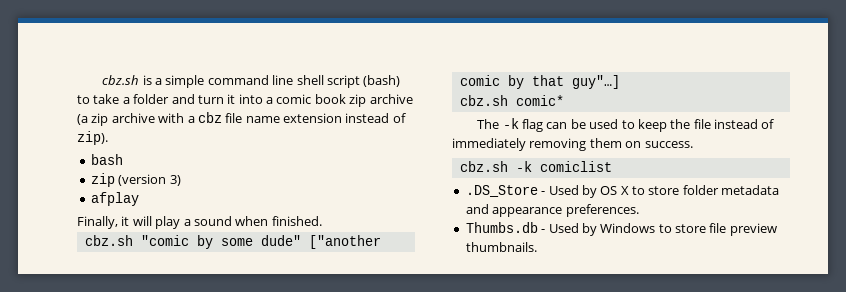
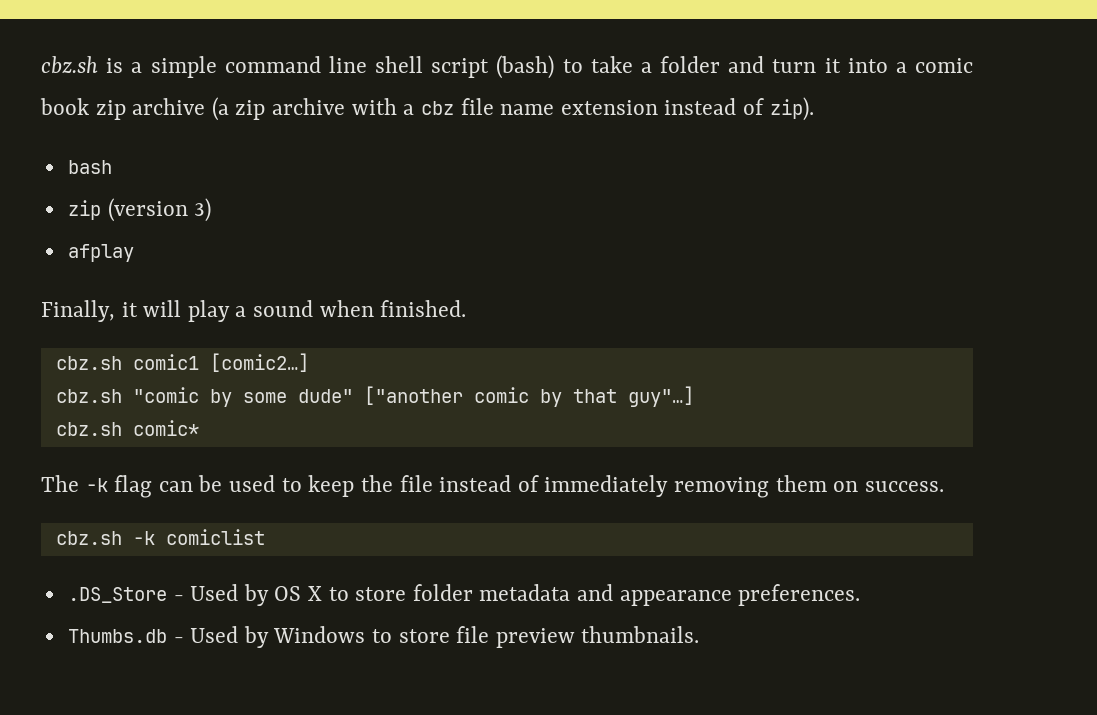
(322, 221) none -> [55,353,309,372] // cbz.sh comic1 [comic2…]

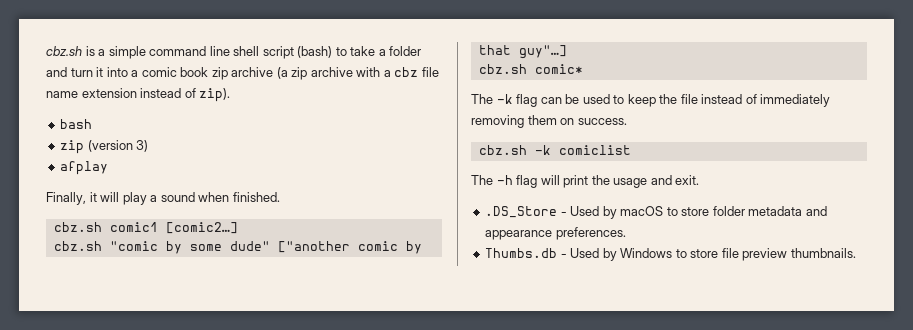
(265, 537) none -> [471,175,700,188] // The -h flag will print the usage and exit.
[274,586,323,601] OS X -> [620,206,664,216] macOS

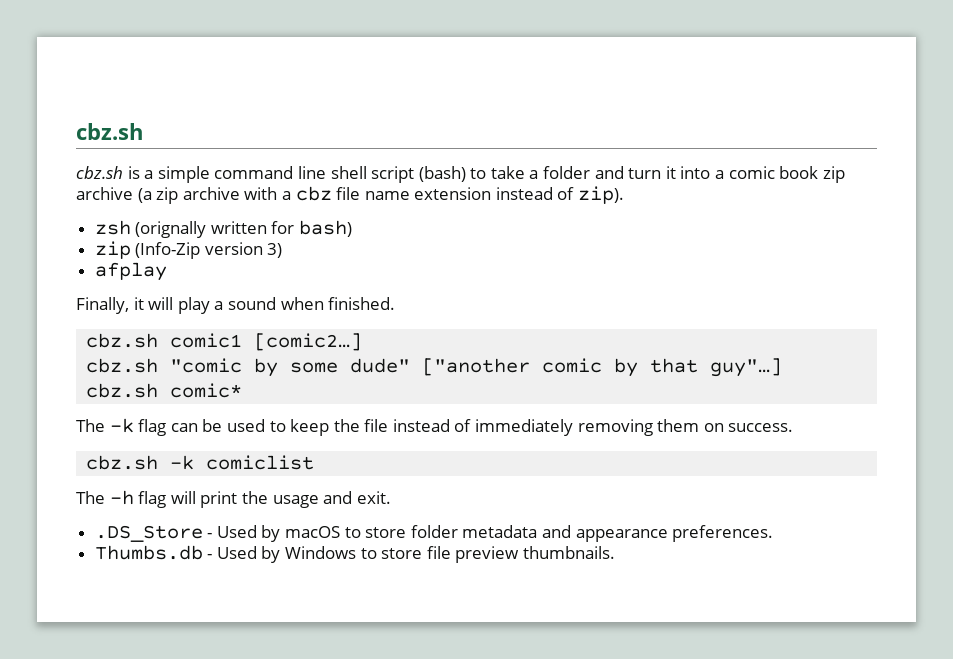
[46,46,82,56] cbz.sh -> [76,123,143,140] [76,166,123,179] cbz.sh // cbz.sh
[60,119,93,129] [60,140,133,154] bash // zip (version -> [94,220,353,238] [94,241,263,259] zsh (orignally written for bash) // zip (Info-Zip version

